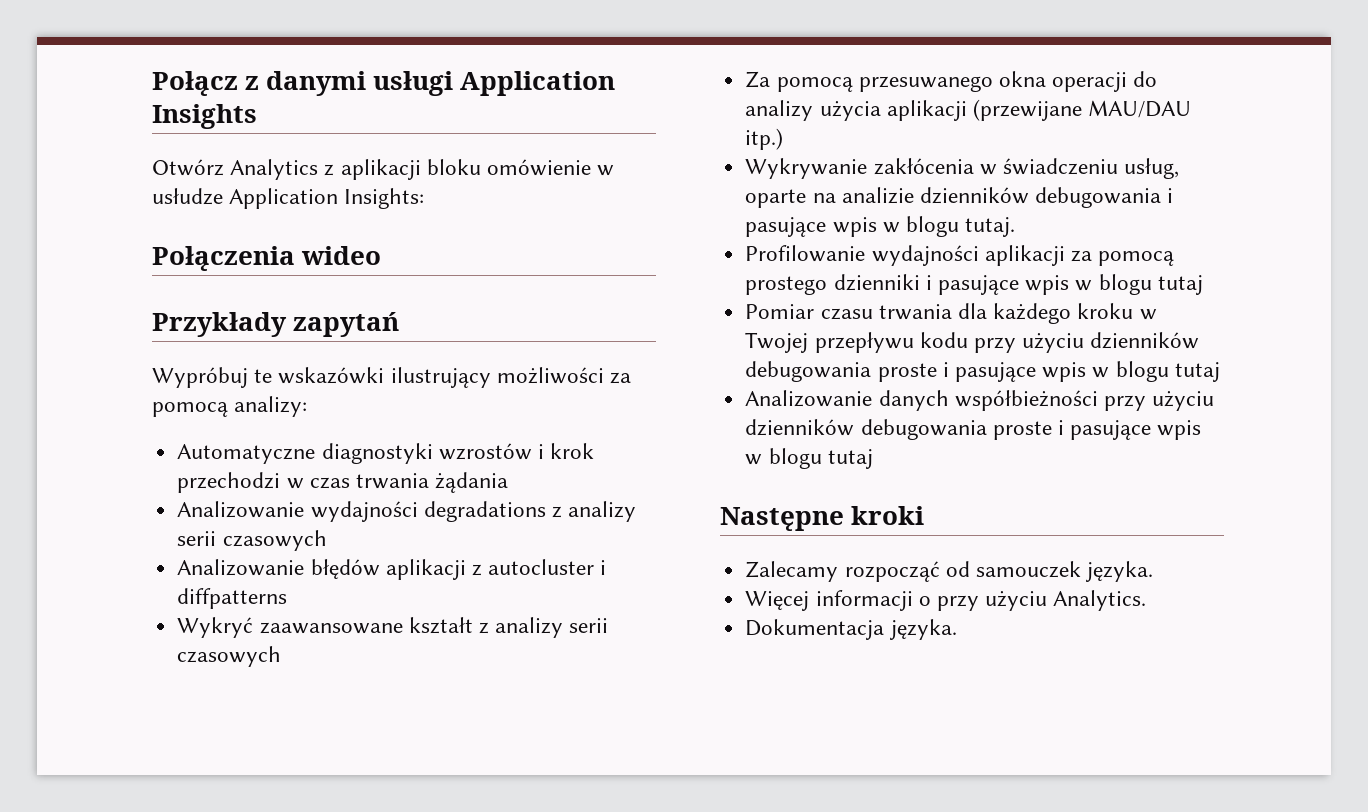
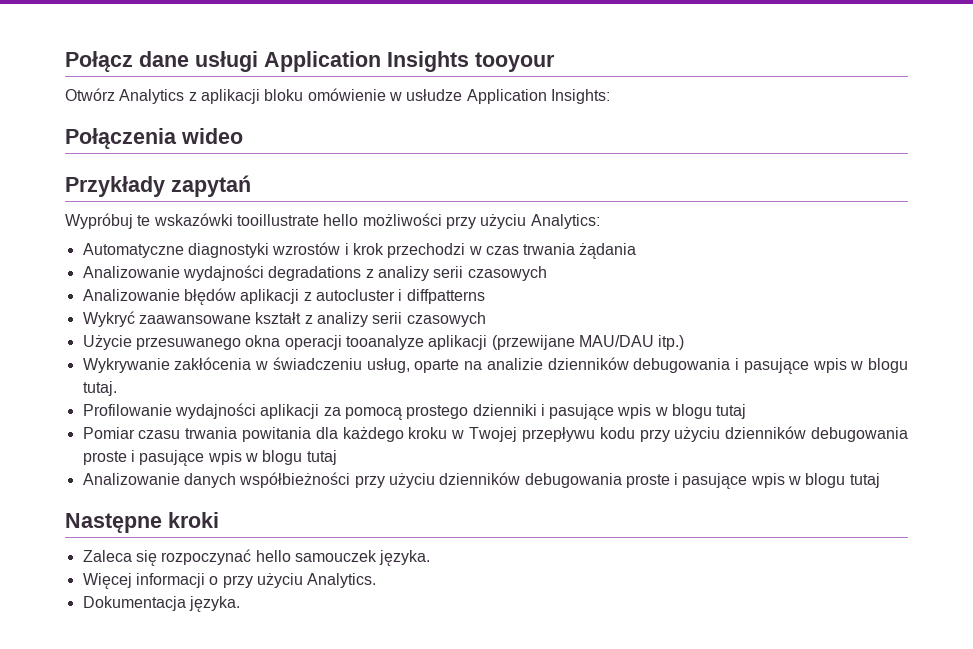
[245,71,367,96] z danymi -> [139,51,189,67] dane
(257, 116) none -> [475,52,555,72] tooyour
[390,367,632,388] [152,396,308,417] ilustrujący możliwości za pomocą analizy: -> [236,213,600,229] tooillustrate hello możliwości przy użyciu Analytics:
[745,71,853,92] Za pomocą -> [82,335,132,350] Użycie
[1133,71,1158,87] [745,100,881,121] do analizy użycia -> [345,335,424,350] tooanalyze
(952, 312) none -> [242,427,312,442] powitania
[745,561,970,582] Zalecamy rozpocząć od -> [82,549,291,566] Zaleca się rozpoczynać hello

